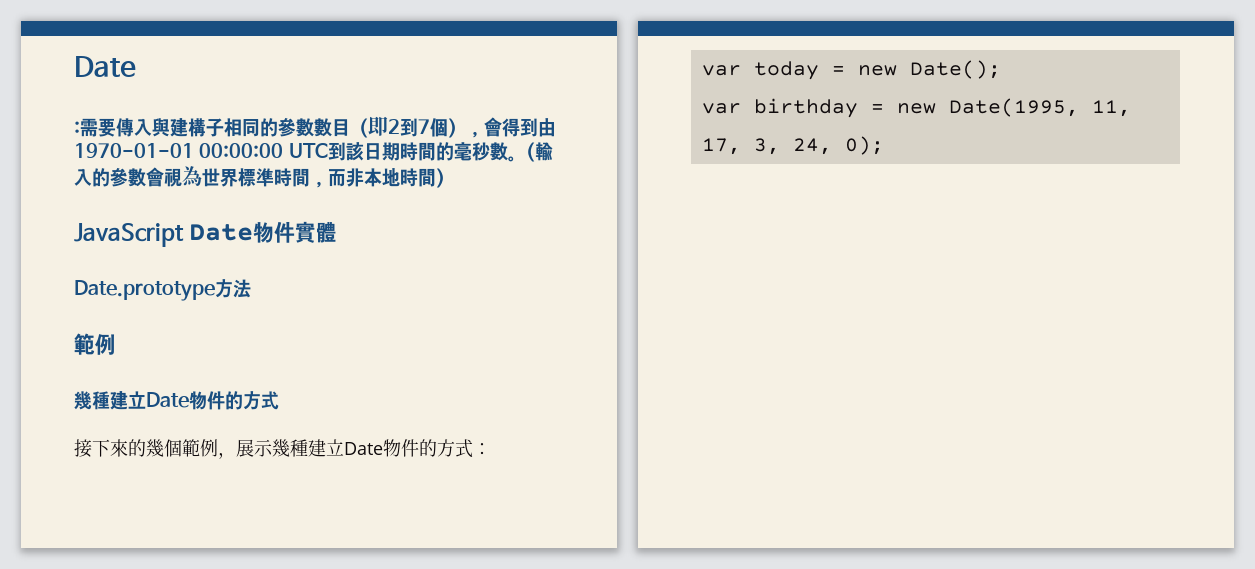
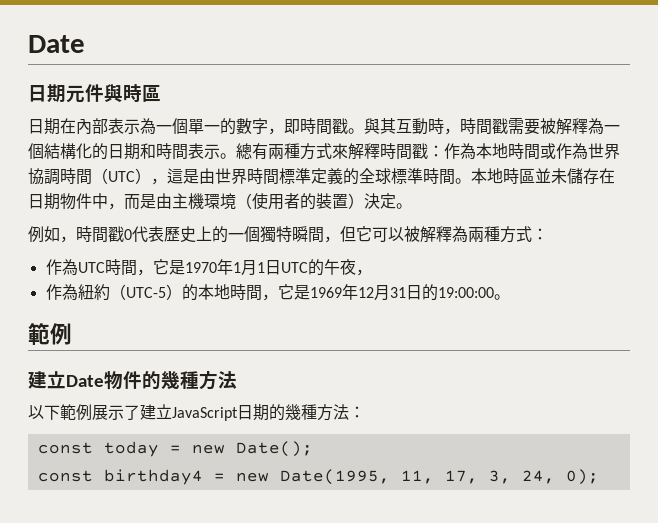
[74,116,556,138] [74,142,553,162] [74,166,454,188] [74,221,338,247] [74,279,251,301] :需要傳入與建構子相同的參數數目（即2到7個），會得到由1970-01-01 00:00:00 UTC到該日期時間的毫秒數。（輸入的參數會視為世界標準時間，而非本地時間） // JavaScript Date物件實體 // Date.prototype方法 -> [28,84,161,103] [28,118,620,135] [28,143,620,160] [28,168,615,185] [28,193,412,210] [28,226,548,243] [45,259,372,276] [45,284,510,301] 日期元件與時區 // 日期在內部表示為一個單一的數字，即時間戳。與其互動時，時間戳需要被解釋為一個結構化的日期和時間表示。總有兩種方式來解釋時間戳：作為本地時間或作為世界協調時間（UTC），這是由世界時間標準定義的全球標準時間。本地時區並未儲存在日期物件中，而是由主機環境（使用者的裝置）決定。 // 例如，時間戳0代表歷史上的一個獨特瞬間，但它可以被解釋為兩種方式： // 作為UTC時間，它是1970年1月1日UTC的午夜， // 作為紐約（UTC-5）的本地時間，它是1969年12月31日的19:00:00。
[74,391,279,410] [74,439,491,459] [701,65,741,76] 幾種建立Date物件的方式 // 接下來的幾個範例，展示幾種建立Date物件的方式： // var -> [28,370,237,390] [28,404,365,421] [37,442,93,454] 建立Date物件的幾種方法 // 以下範例展示了建立JavaScript日期的幾種方法： // const
[701,98,858,118] var birthday -> [37,469,203,485] const birthday4

